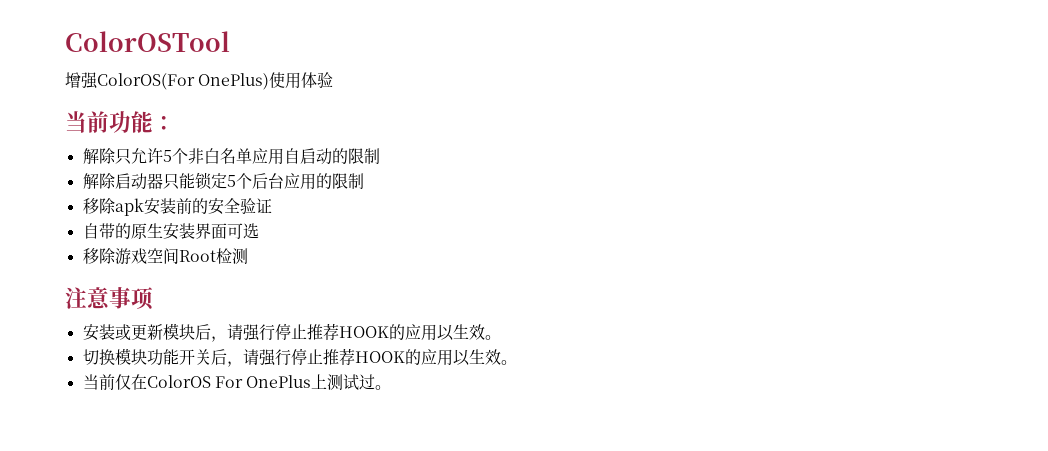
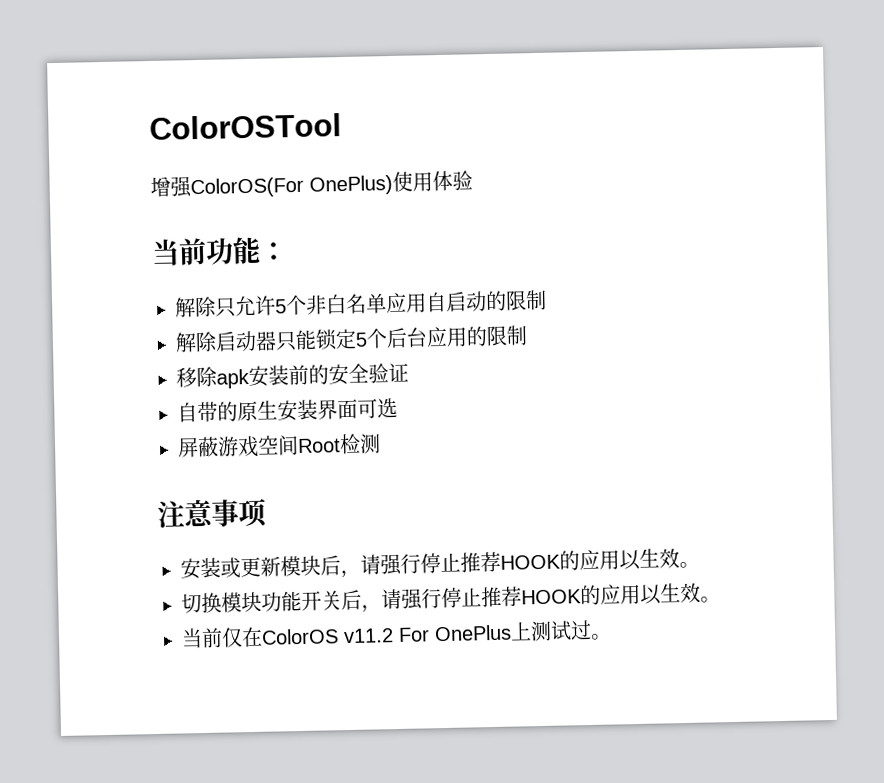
[82,248,116,264] 移除 -> [177,436,219,458] 屏蔽
(211, 381) none -> [343,628,394,644] v11.2

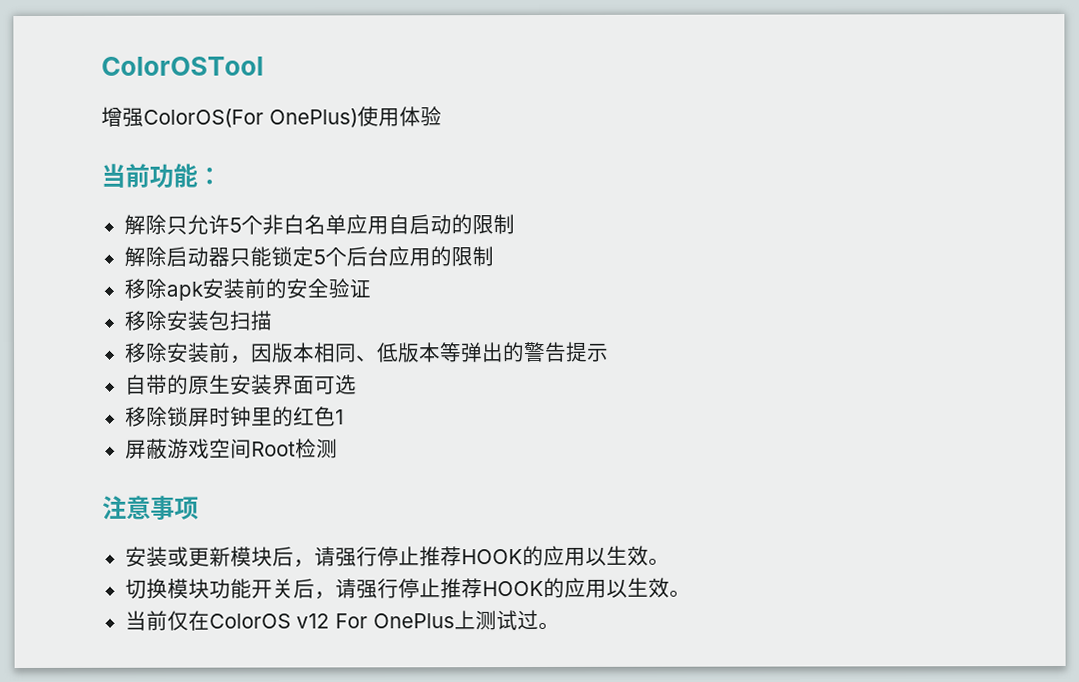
(409, 372) none -> [123,310,272,331] [124,341,609,364] // 移除安装包扫描 // 移除安装前，因版本相同、低版本等弹出的警告提示
(398, 408) none -> [124,406,344,427] // 移除锁屏时钟里的红色1
[343,628,394,644] v11.2 -> [295,613,330,629] v12

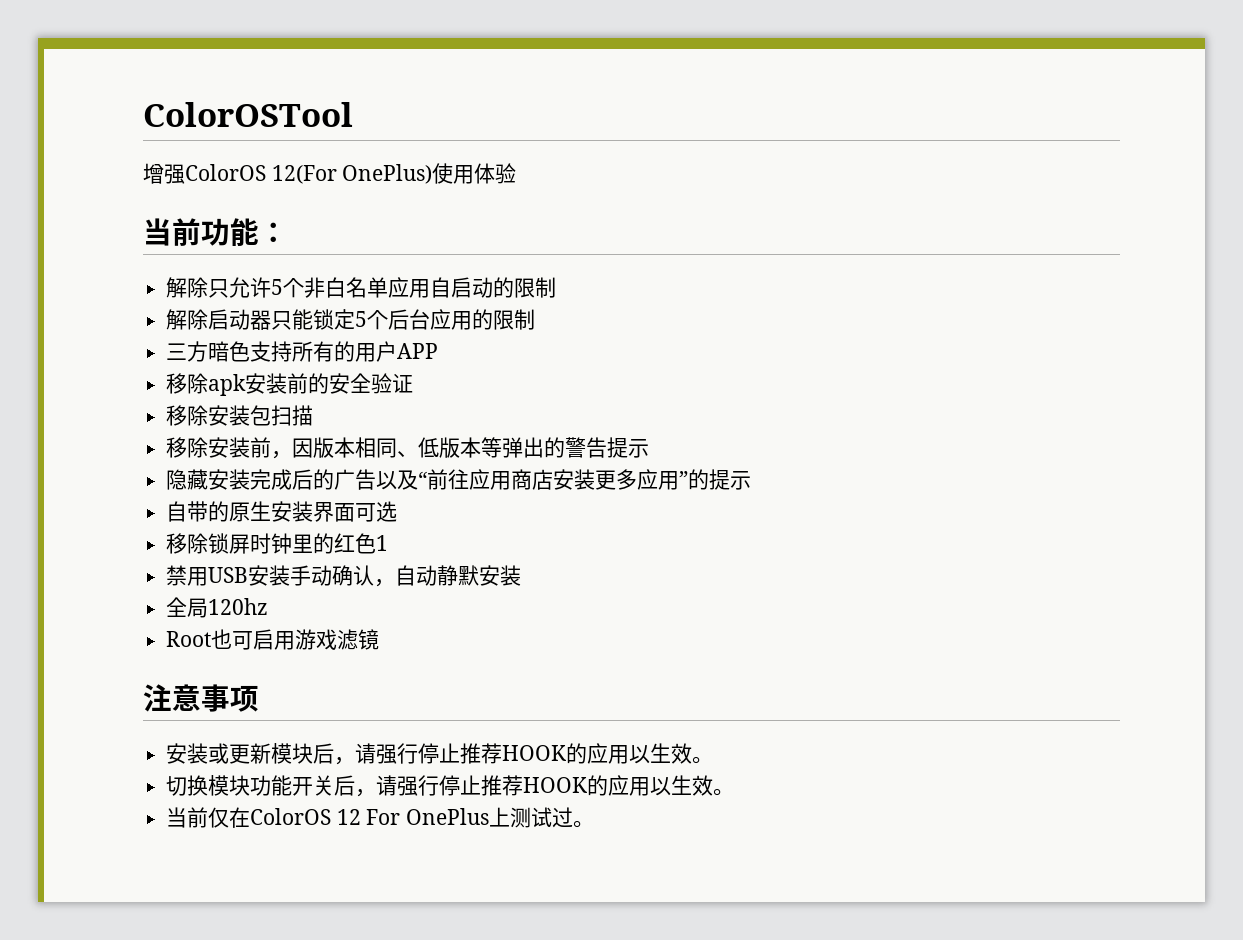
[143,108,264,128] ColorOS(For -> [185,164,337,184] ColorOS 12(For
(494, 256) none -> [166,341,439,362] // 三方暗色支持所有的用户APP
(609, 352) none -> [166,469,752,490] // 隐藏安装完成后的广告以及“前往应用商店安装更多应用”的提示
[124,438,338,460] 屏蔽游戏空间Root检测 -> [166,565,522,587] [166,597,269,618] [166,629,380,650] 禁用USB安装手动确认，自动静默安装 // 全局120hz // Root也可启用游戏滤镜
[295,613,330,629] v12 -> [336,809,361,825] 12

